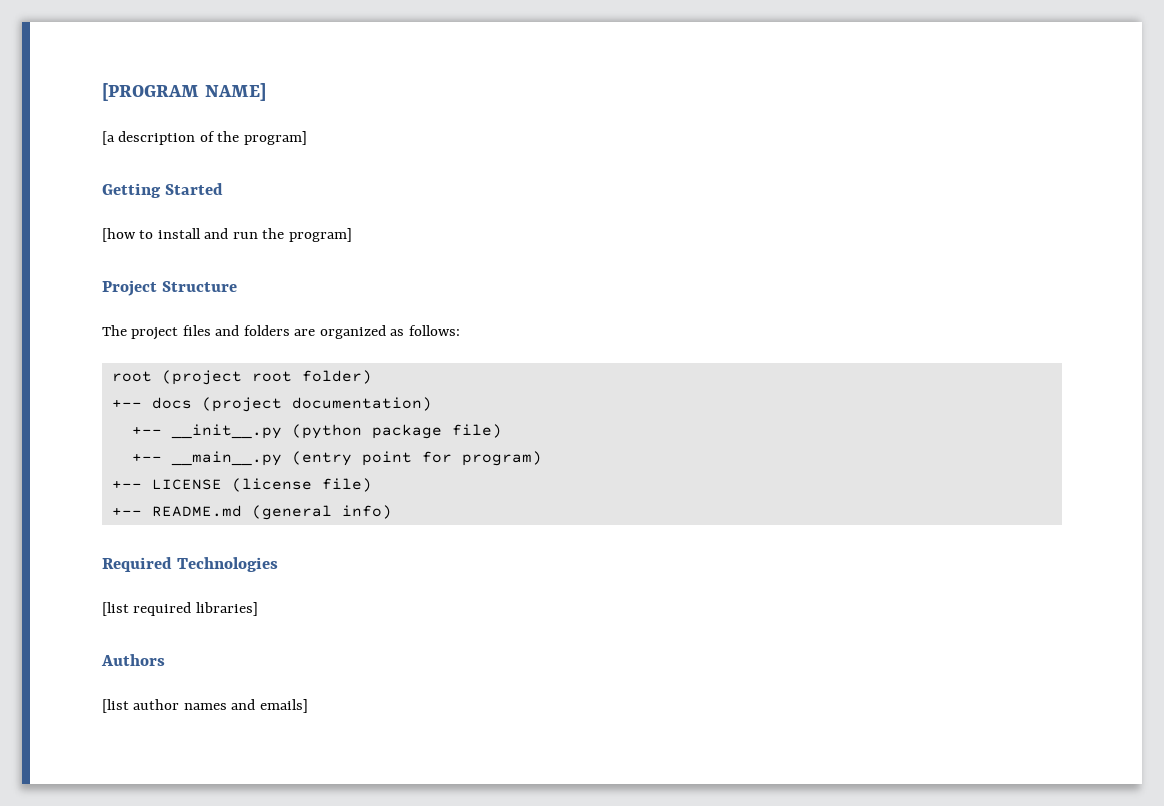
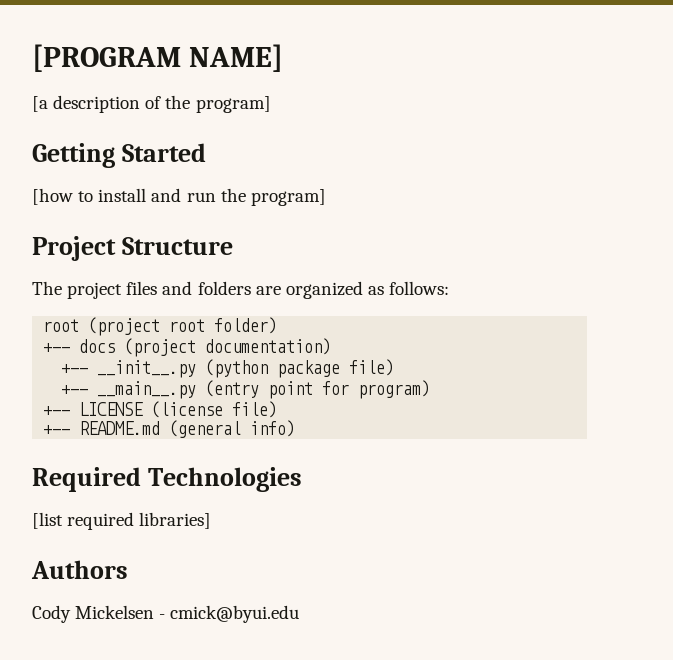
[102,699,308,713] [list author names and emails] -> [32,605,300,623] Cody Mickelsen - cmick@byui.edu

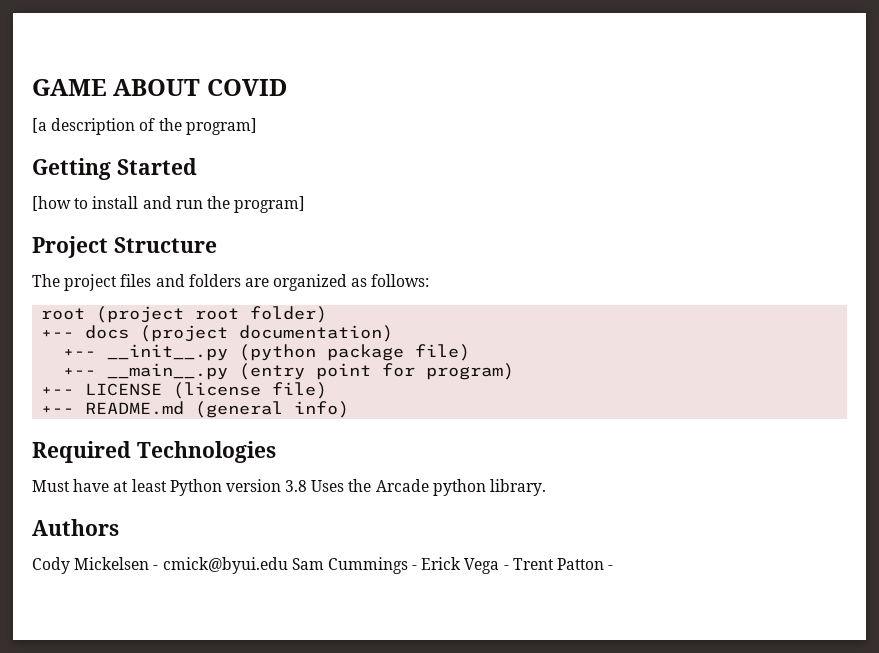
[32,44,283,72] [PROGRAM NAME] -> [32,79,287,96] GAME ABOUT COVID
[32,512,212,530] [list required libraries] -> [32,479,547,496] Must have at least Python version 3.8 Uses the Arcade python library.
(300, 614) none -> [291,557,614,574] Sam Cummings - Erick Vega - Trent Patton -

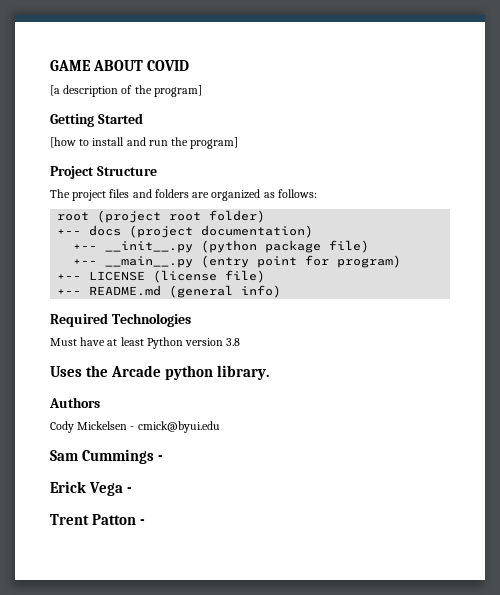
(308, 486) none -> (241, 342) //
(288, 565) none -> (220, 427) //
(418, 567) none -> (164, 458) //
(509, 567) none -> (133, 490) //

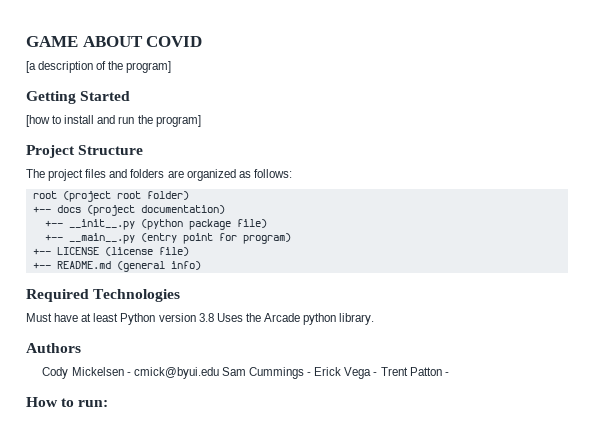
(241, 342) // -> (214, 317) none
(220, 427) // -> (219, 373) none
(164, 458) // -> (312, 374) none
(133, 490) // -> (378, 374) none
(146, 522) none -> [26,397,109,407] // How to run:

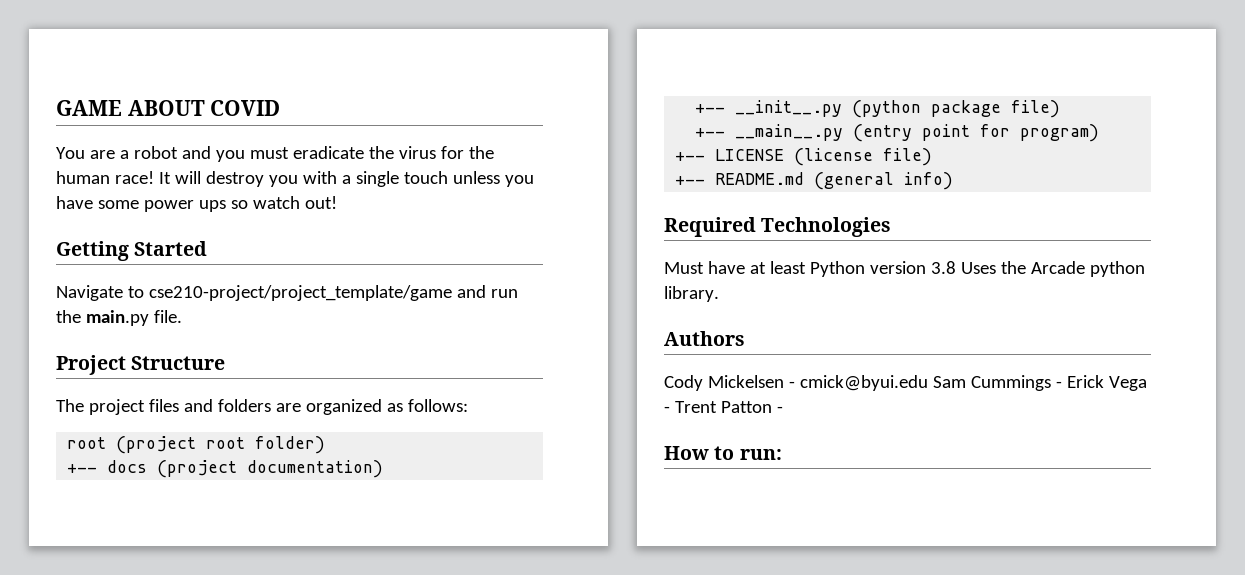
[26,61,172,73] [a description of the program] -> [56,146,494,162] [56,171,534,187] [56,196,337,212] You are a robot and you must eradicate the virus for the human race! It will destroy you with a single touch unless you have some power ups so watch out!
[26,115,95,127] [how to install -> [56,285,452,301] Navigate to cse210-project/project_template/game
[155,115,201,127] program] -> [85,310,182,326] main.py file.

